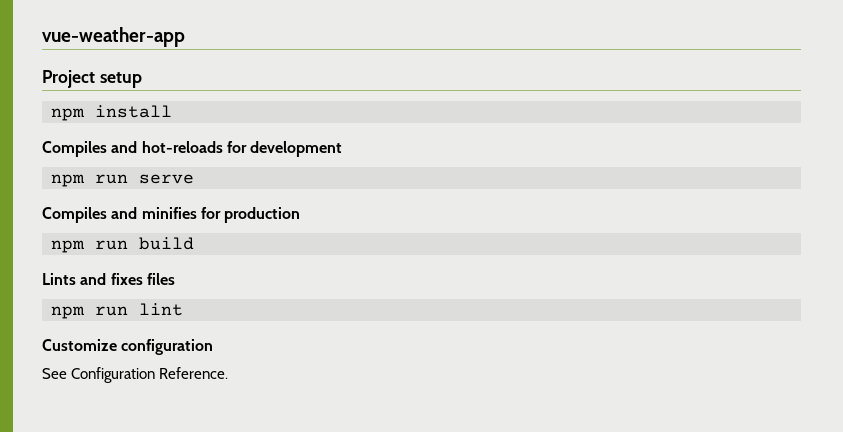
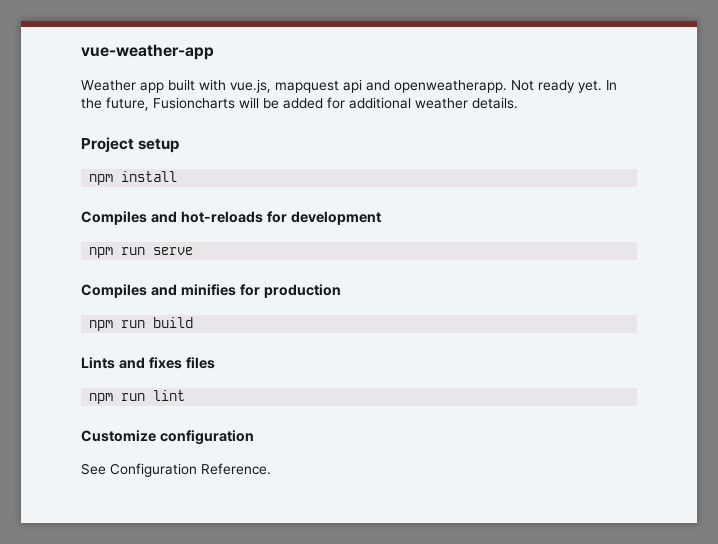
(185, 37) none -> [81,79,617,93] [81,97,518,111] // Weather app built with vue.js, mapquest api and openweatherapp. Not ready yet. In the future, Fusioncharts will be added for additional weather details.

